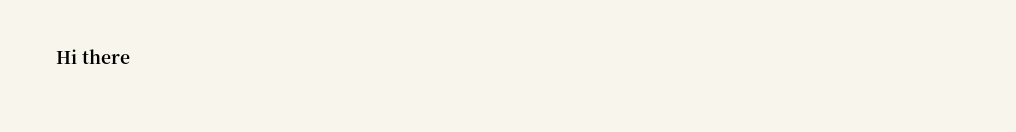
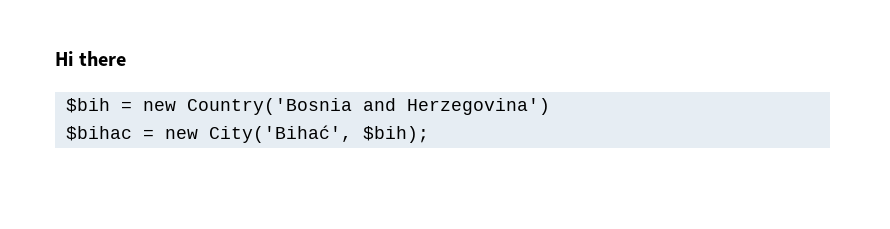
(130, 56) none -> [65,98,550,115] [65,125,429,143] // $bih = new Country('Bosnia and Herzegovina') // $bihac = new City('Bihać', $bih);

